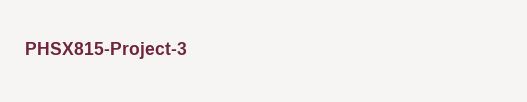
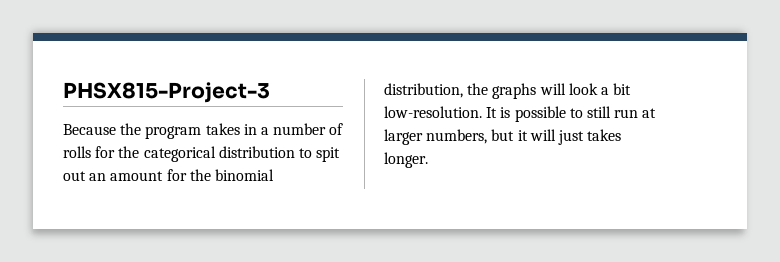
(187, 50) none -> [63,123,344,139] [63,146,341,162] [63,169,274,181] [384,83,632,99] [384,106,657,122] [384,129,622,145] [384,152,428,168] // Because the program takes in a number of rolls for the categorical distribution to spit out an amount for the binomial distribution, the graphs will look a bit low-resolution. It is possible to still run at larger numbers, but it will just takes longer.

